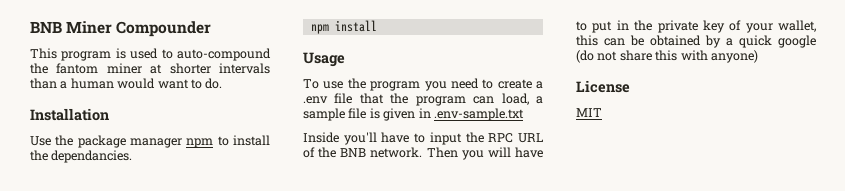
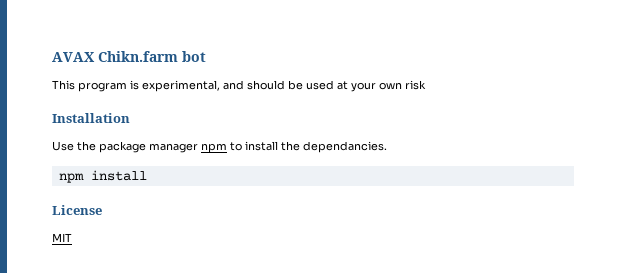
[30,21,212,37] BNB Miner Compounder -> [52,51,206,62] AVAX Chikn.farm bot
[130,48,271,61] [30,63,270,74] [30,78,223,89] used to auto-compound the fantom miner at shorter intervals than a human would want to do. -> [142,80,426,92] experimental, and should be used at your own risk
[303,52,345,67] [303,78,543,91] [303,93,543,106] [303,108,524,121] [303,132,543,145] [303,147,543,160] [576,20,816,33] [576,35,816,48] [576,50,758,63] // Usage // To use the program you need to create a .env file that the program can load, a sample file is given in .env-sample.txt // Inside you'll have to input the RPC URL of the BNB network. Then you will have to put in the private key of your wallet, this can be obtained by a quick google (do not share this with anyone) -> (147, 175) none

